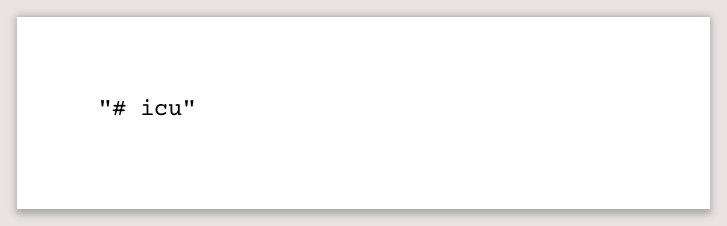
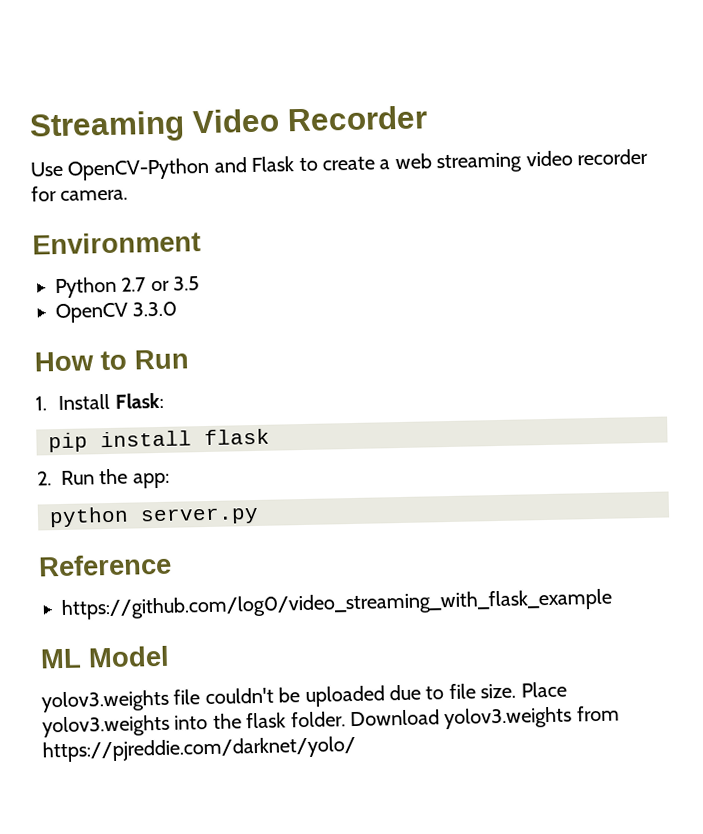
[98,99,196,116] "# icu" -> [29,105,428,144] [30,148,648,181] [31,186,129,202] [32,231,201,255] [55,276,201,299] [55,301,178,324] [34,349,189,372] [35,392,164,411] [48,428,270,453] [37,468,170,489] [49,506,259,528] [38,553,172,577] [61,588,613,621] [40,645,170,669] [41,681,567,713] [42,705,620,738] [42,735,356,763] Streaming Video Recorder // Use OpenCV-Python and Flask to create a web streaming video recorder for camera. // Environment // Python 2.7 or 3.5 // OpenCV 3.3.0 // How to Run // 1. Install Flask: // pip install flask // 2. Run the app: // python server.py // Reference // https://github.com/log0/video_streaming_with_flask_example // ML Model // yolov3.weights file couldn't be uploaded due to file size. Place yolov3.weights into the flask folder. Download yolov3.weights from https://pjreddie.com/darknet/yolo/

